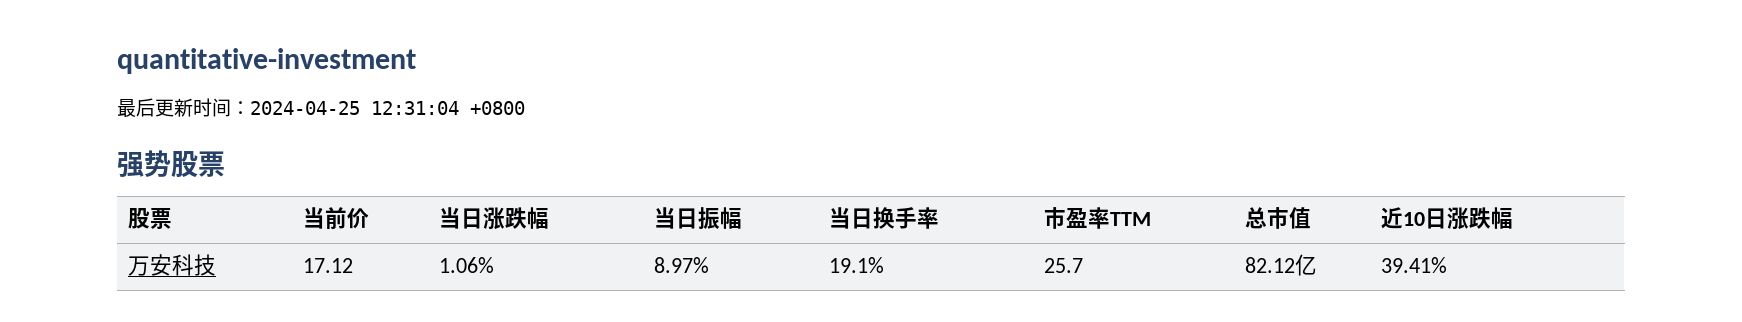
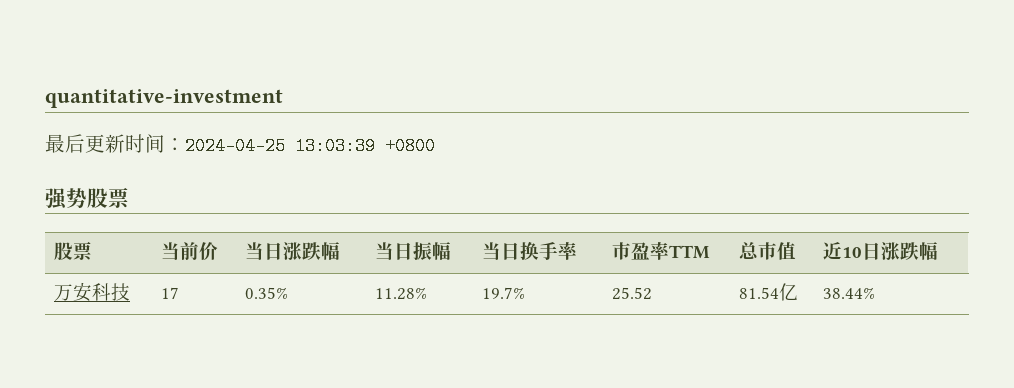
[371,101,459,115] 12:31:04 -> [295,137,375,155] 13:03:39
[302,258,353,273] [438,257,494,273] [653,257,709,273] [828,257,884,273] [1043,258,1083,273] [1244,257,1295,273] 17.12 | 1.06% | 8.97% | 19.1% | 25.7 | 82.12 -> [160,287,179,299] [244,287,288,299] [374,287,427,300] [481,287,525,299] [611,287,652,300] [738,287,779,299] 17 | 0.35% | 11.28% | 19.7% | 25.52 | 81.54
[1380,257,1447,273] 39.41% -> [822,287,875,299] 38.44%

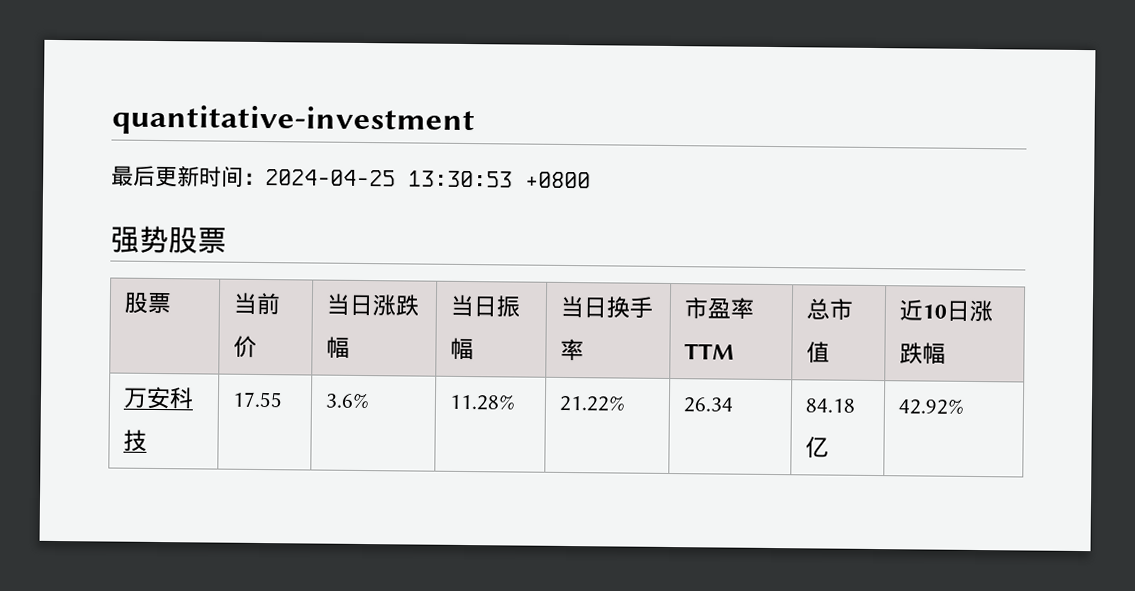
[295,137,375,155] 13:03:39 -> [408,170,513,188] 13:30:53
[160,287,179,299] [244,287,288,299] 17 | 0.35% -> [231,391,283,408] [324,392,370,409] 17.55 | 3.6%
[481,287,525,299] [611,287,652,300] [738,287,779,299] 19.7% | 25.52 | 81.54 -> [558,394,626,412] [682,397,734,413] [804,398,856,413] 21.22% | 26.34 | 84.18
[822,287,875,299] 38.44% -> [897,398,965,415] 42.92%

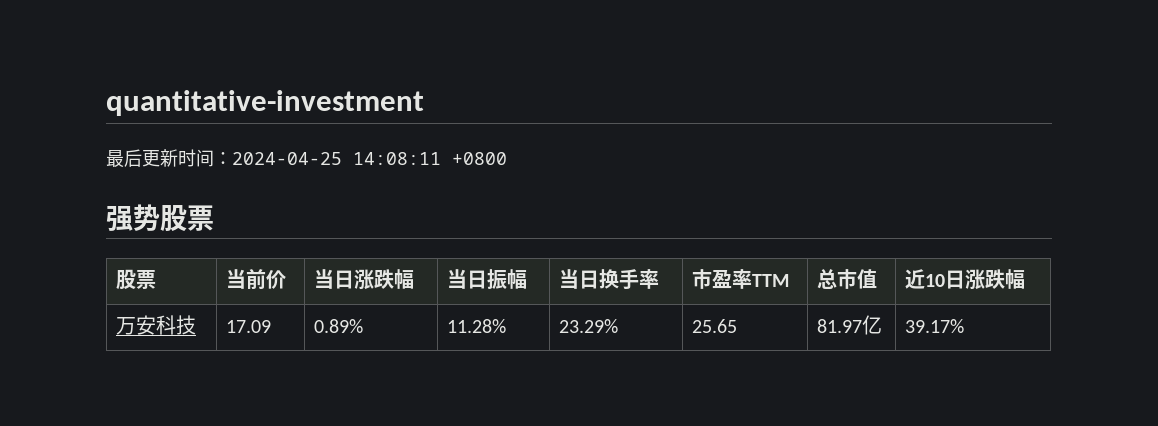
[408,170,513,188] 13:30:53 -> [353,152,441,165] 14:08:11
[231,391,283,408] [324,392,370,409] 17.55 | 3.6% -> [225,320,271,333] [313,319,363,333] 17.09 | 0.89%
[558,394,626,412] [682,397,734,413] [804,398,856,413] 21.22% | 26.34 | 84.18 -> [558,319,618,333] [691,319,737,333] [816,319,862,333] 23.29% | 25.65 | 81.97
[897,398,965,415] 42.92% -> [904,319,964,333] 39.17%

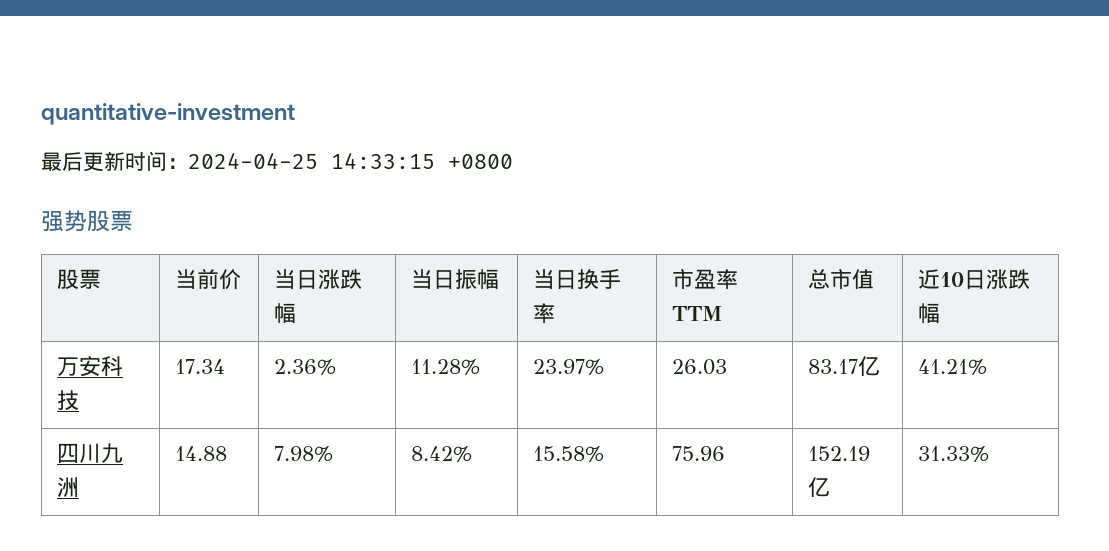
[353,152,441,165] 14:08:11 -> [331,152,435,169] 14:33:15
[225,320,271,333] [313,319,363,333] 17.09 | 0.89% -> [174,359,225,374] [273,359,336,375] 17.34 | 2.36%
[558,319,618,333] [691,319,737,333] [816,315,882,335] [904,319,964,333] 23.29% | 25.65 | 81.97亿 | 39.17% -> [532,359,604,375] [671,359,727,375] [807,356,880,376] [917,359,987,375] [56,443,123,463] [56,477,79,498] [174,446,227,461] [273,446,333,462] [410,446,472,462] [532,446,604,462] [671,446,725,461] [807,446,870,461] [807,477,830,497] [917,446,989,462] 23.97% | 26.03 | 83.17亿 | 41.21% // 四川九洲 | 14.88 | 7.98% | 8.42% | 15.58% | 75.96 | 152.19亿 | 31.33%

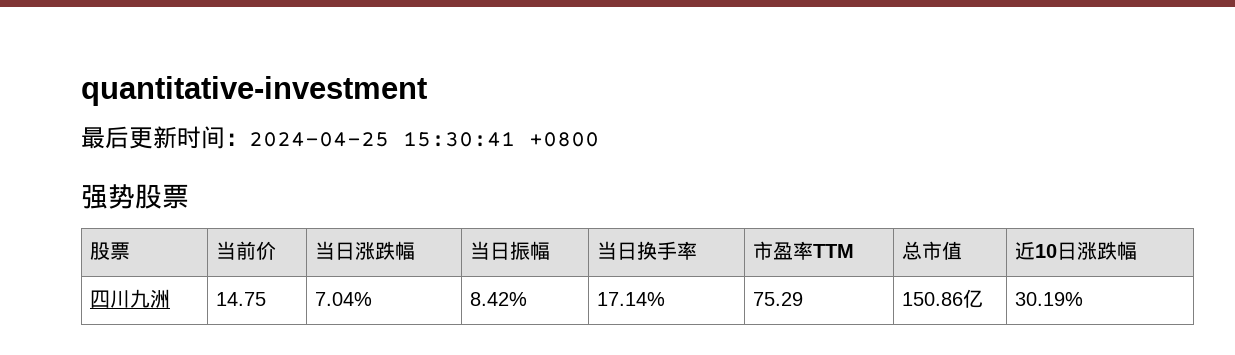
[331,152,435,169] 14:33:15 -> [403,131,515,147] 15:30:41
[56,356,123,377] [56,390,79,411] [174,359,225,374] [273,359,336,375] [410,359,480,375] [532,359,604,375] [671,359,727,375] [807,356,880,376] [917,359,987,375] // 万安科技 | 17.34 | 2.36% | 11.28% | 23.97% | 26.03 | 83.17亿 | 41.21% -> (1137, 250) none
[174,446,227,461] [273,446,333,462] 14.88 | 7.98% -> [215,292,266,306] [314,292,372,306] 14.75 | 7.04%
[532,446,604,462] [671,446,725,461] [807,446,870,461] [807,477,830,497] [917,446,989,462] 15.58% | 75.96 | 152.19亿 | 31.33% -> [596,292,665,306] [752,292,803,306] [901,289,983,308] [1014,292,1083,306] 17.14% | 75.29 | 150.86亿 | 30.19%

